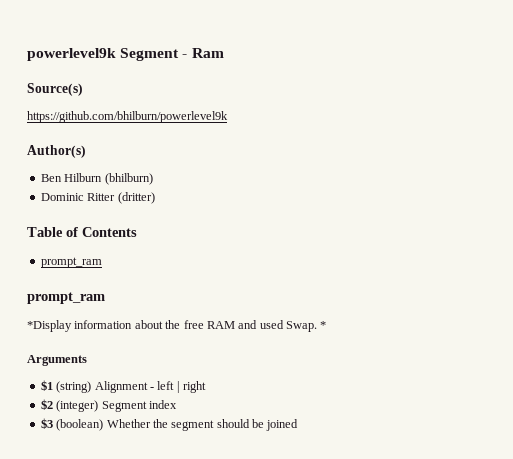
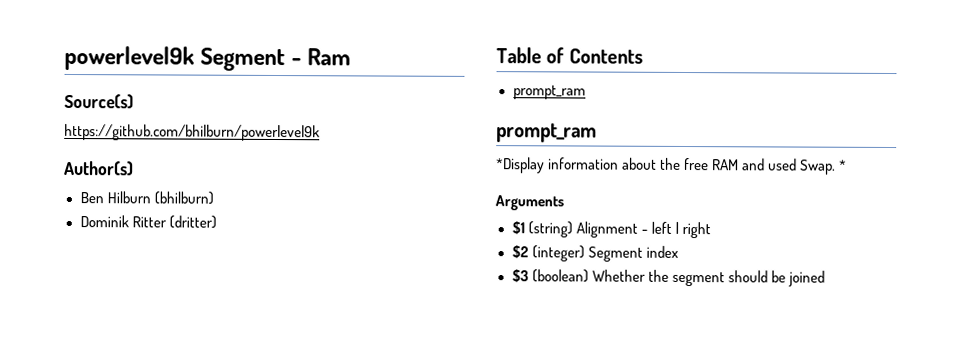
[40,193,84,201] Dominic -> [79,215,129,228] Dominik

